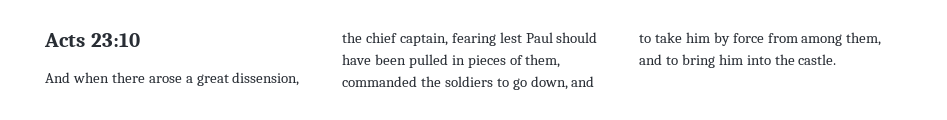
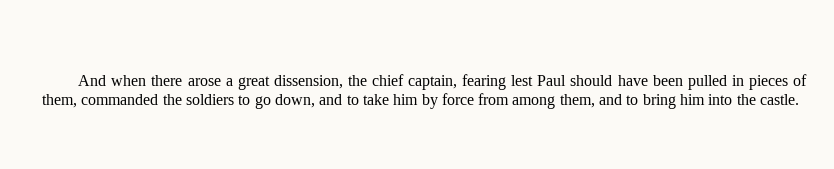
[44,33,140,47] Acts 23:10 // -> (78, 80) none

